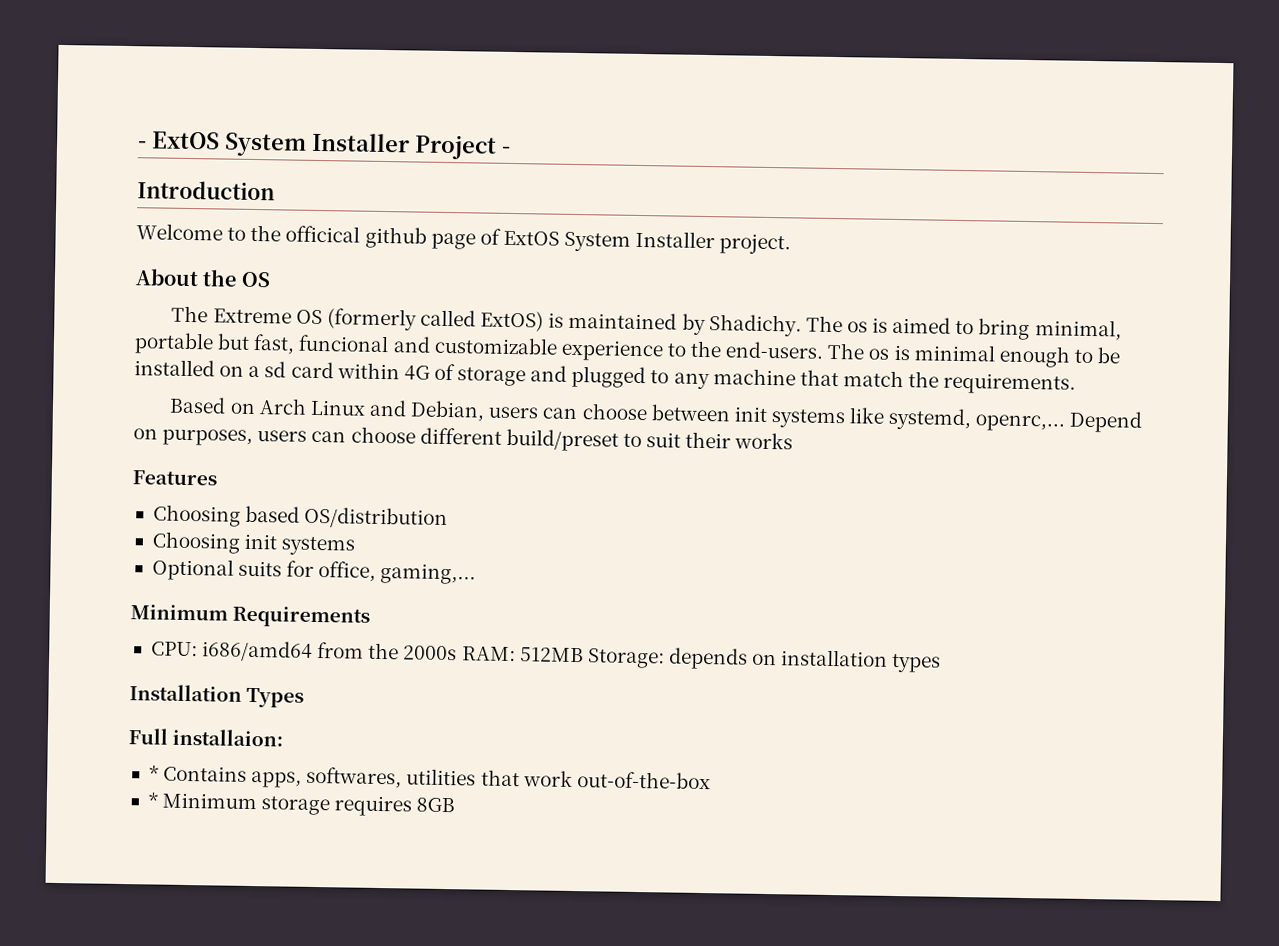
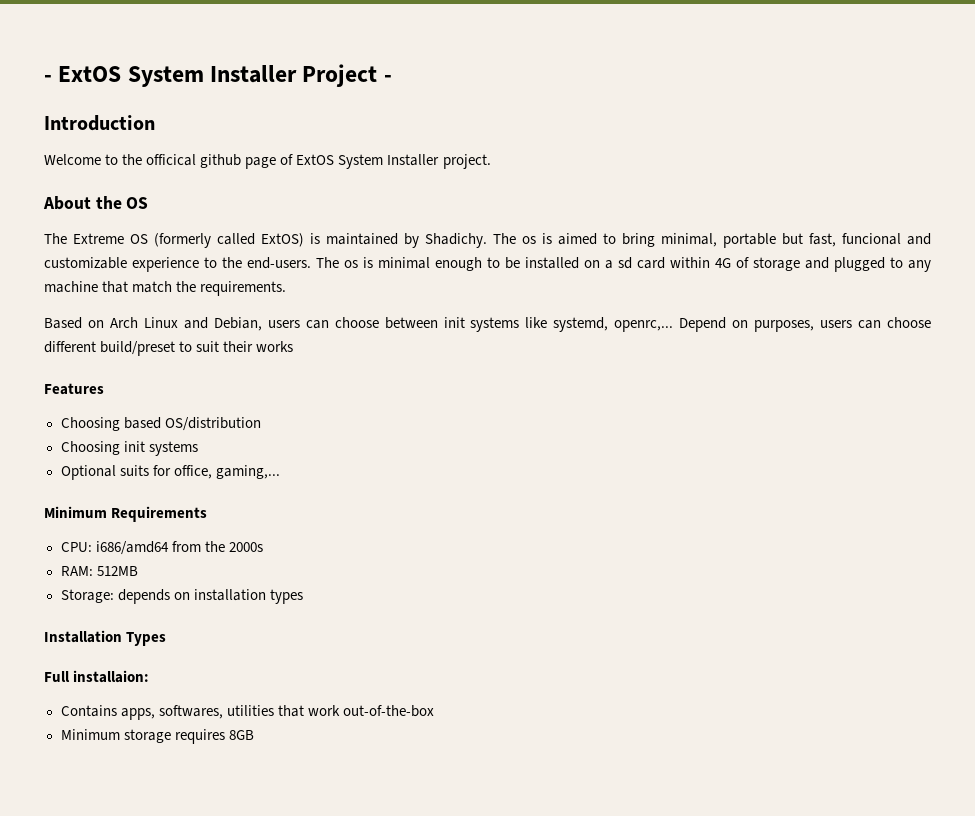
(458, 653) none -> (263, 547) //
(584, 655) none -> (138, 571) //
[148,765,159,781] * -> (150, 676) none
[147,792,158,808] * -> (434, 711) none

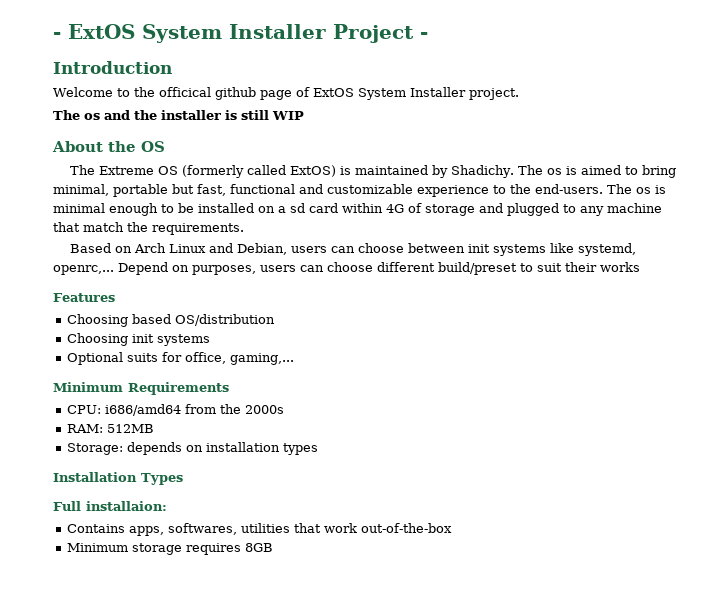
(491, 161) none -> [53,110,304,120] // The os and the installer is still WIP
[842,233,901,245] funcional -> [230,184,295,194] functional

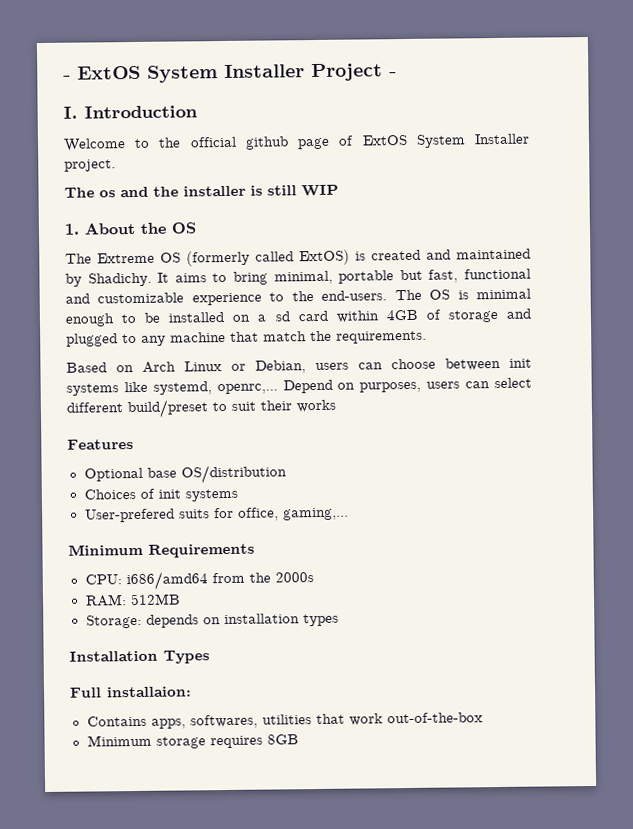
(428, 35) none -> [63,106,78,119] I.
[158,87,211,97] officical -> [189,136,237,148] official
(304, 115) none -> [64,223,80,235] 1.
(351, 170) none -> [371,249,451,261] created and
[517,165,621,175] The os is aimed -> [157,272,207,283] It aims
[636,187,651,194] os -> [429,289,451,300] OS
[386,204,404,213] 4G -> [385,309,418,321] 4GB
[208,243,233,253] and -> [231,363,246,371] or
[327,262,373,272] choose -> [494,377,533,389] select
[66,314,171,327] Choosing based -> [83,467,177,482] Optional base
[66,333,128,346] Choosing -> [83,488,155,500] Choices of
[66,352,123,365] Optional -> [84,508,175,523] User-prefered

